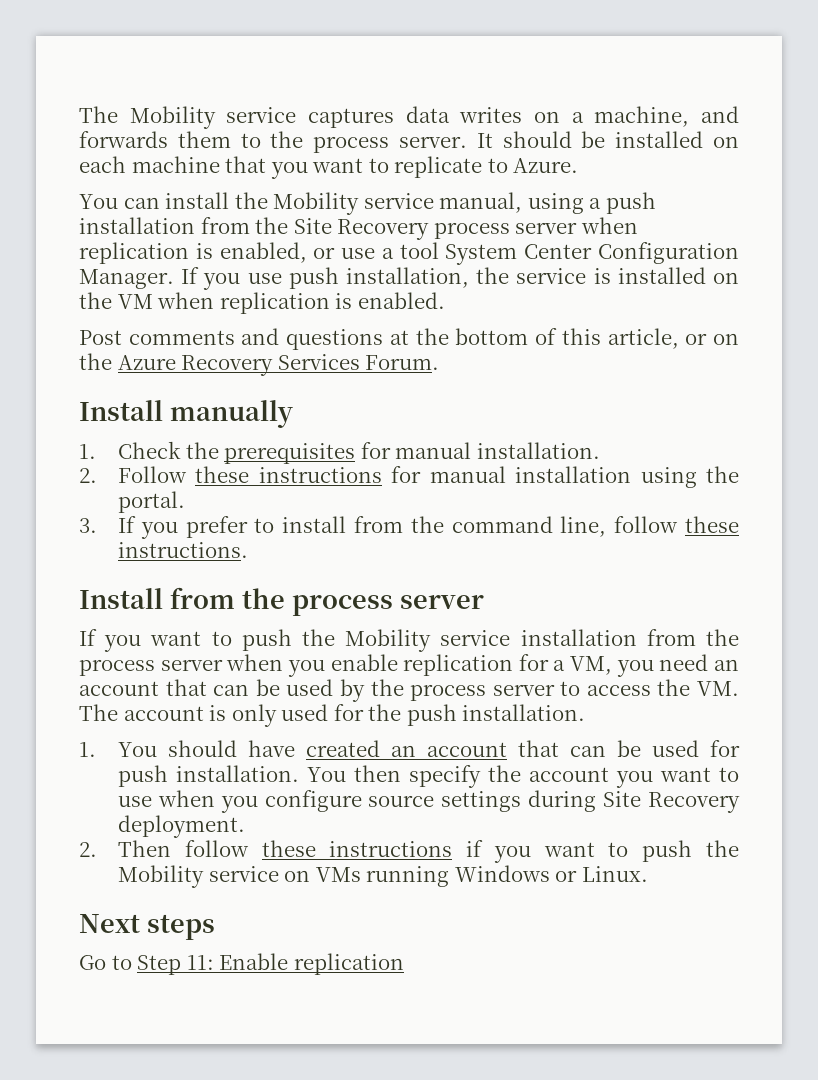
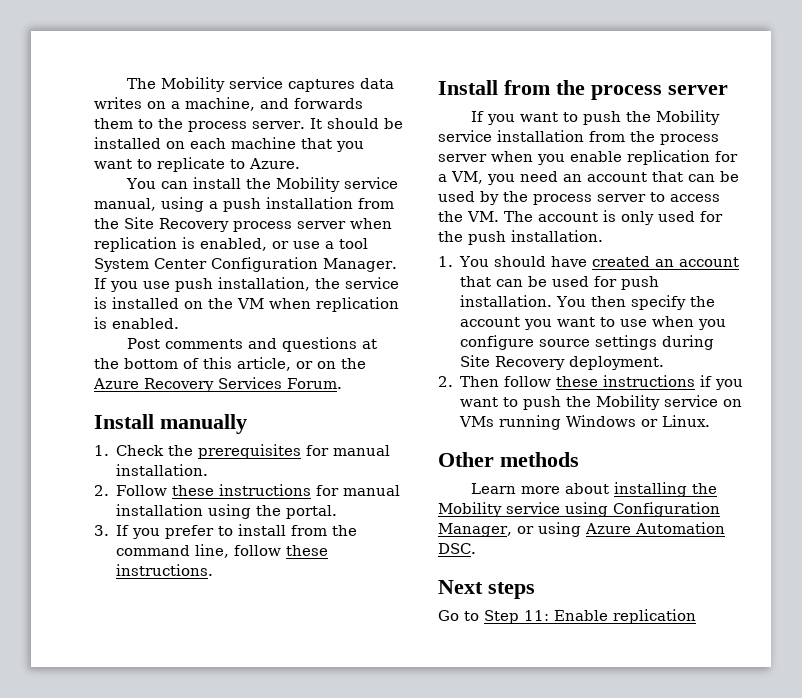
(648, 874) none -> [438,452,579,467] [471,482,718,497] [438,502,720,517] [438,522,725,537] [438,543,476,554] // Other methods // Learn more about installing the Mobility service using Configuration Manager, or using Azure Automation DSC.

